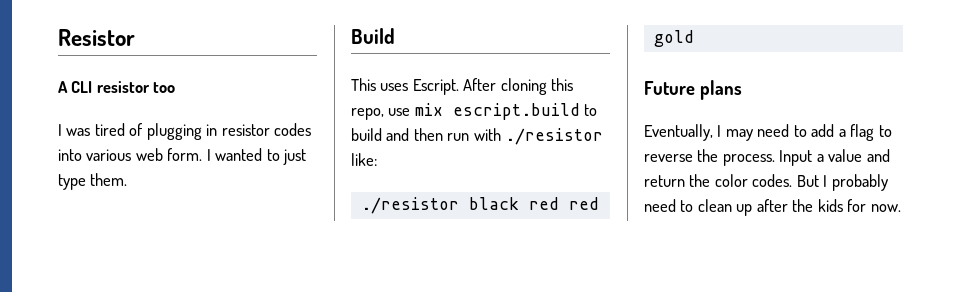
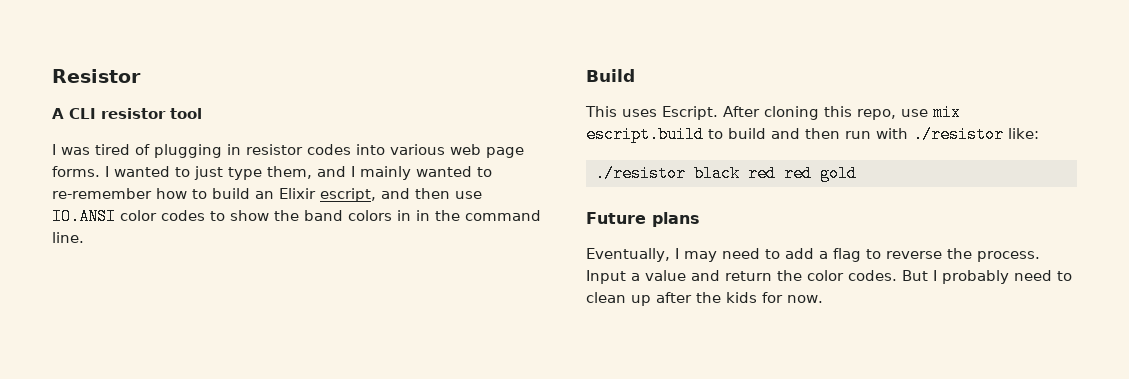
[153,82,176,93] too -> [170,108,202,119] tool
[167,148,203,161] form. -> [486,147,524,158] [52,166,100,177] page forms.
[90,173,128,186] them. -> [267,166,492,180] [52,188,482,202] [52,208,541,225] [52,232,84,243] them, and I mainly wanted to re-remember how to build an Elixir escript, and then use IO.ANSI color codes to show the band colors in in the command line.

